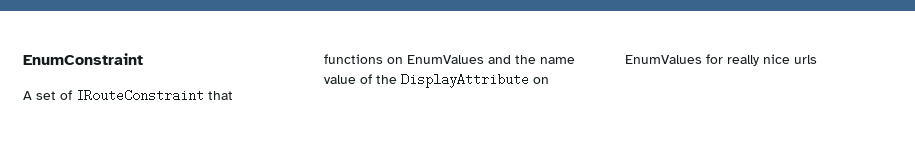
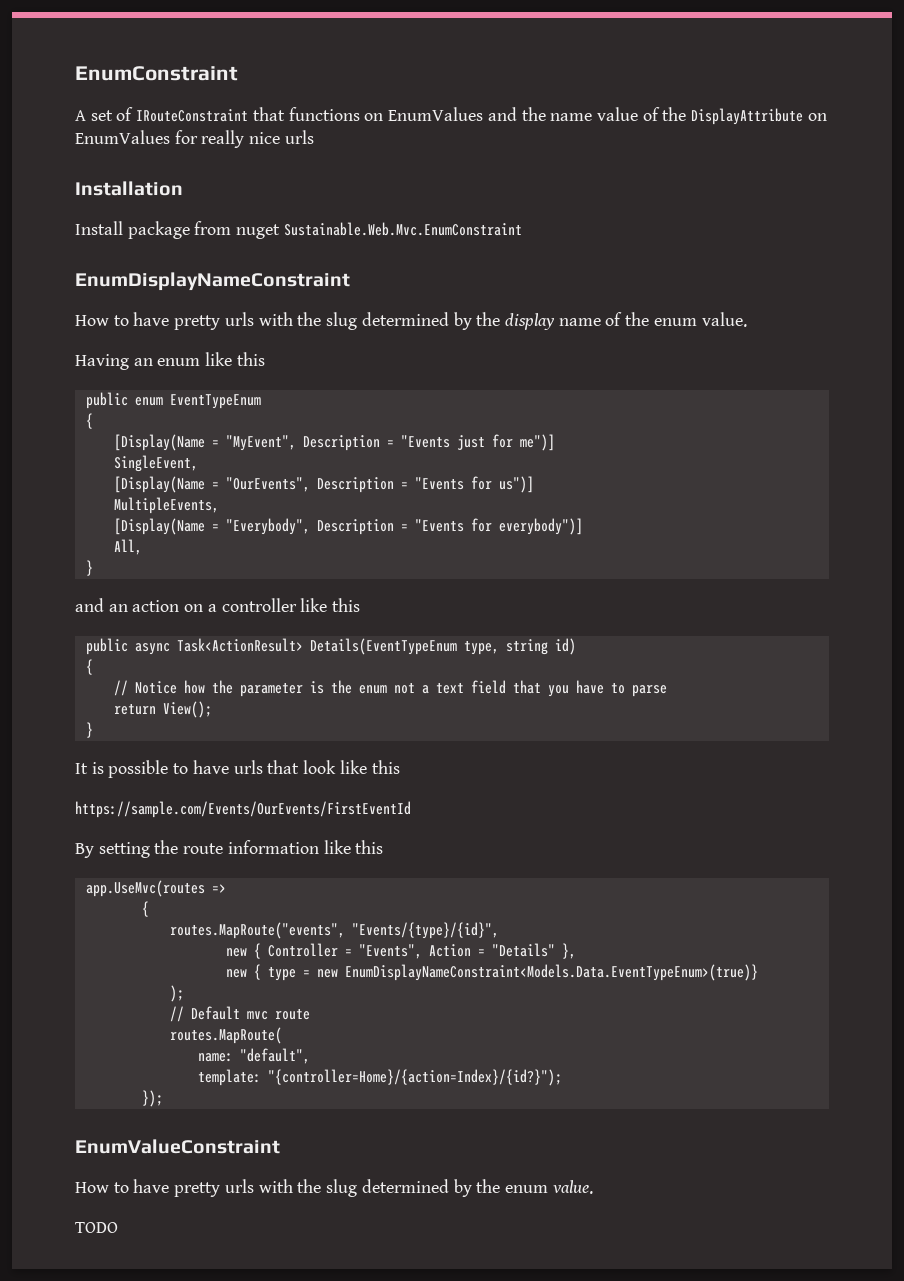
(817, 59) none -> [75,181,183,196] [75,221,522,239] [75,272,350,291] [75,312,747,330] [75,352,265,370] [85,392,261,409] [85,413,93,429] [113,434,555,451] [113,455,198,472] [113,476,534,493] [113,497,219,514] [113,518,583,535] [113,539,142,555] [85,560,93,576] [75,598,361,612] [85,638,576,655] [85,659,93,675] [113,680,667,697] [113,701,212,718] [85,722,93,738] [75,760,400,778] [75,801,411,818] [75,840,384,858] [85,880,226,897] [141,901,149,917] [169,922,499,939] [225,943,576,959] [225,964,758,981] [169,985,184,1002] [169,1006,310,1022] [169,1027,282,1044] [197,1048,310,1064] [197,1069,562,1086] [141,1090,163,1107] [75,1139,280,1154] [75,1179,593,1197] [75,1222,118,1233] // Installation // Install package from nuget Sustainable.Web.Mvc.EnumConstraint // EnumDisplayNameConstraint // How to have pretty urls with the slug determined by the display name of the enum value. // Having an enum like this // public enum EventTypeEnum // { // [Display(Name = "MyEvent", Description = "Events just for me")] // SingleEvent, // [Display(Name = "OurEvents", Description = "Events for us")] // MultipleEvents, // [Display(Name = "Everybody", Description = "Events for everybody")] // All, // } // and an action on a controller like this // public async Task<ActionResult> Details(EventTypeEnum type, string id) // { // // Notice how the parameter is the enum not a text field that you have to parse // return View(); // } // It is possible to have urls that look like this // https://sample.com/Events/OurEvents/FirstEventId // By setting the route information like this // app.UseMvc(routes => // { // routes.MapRoute("events", "Events/{type}/{id}", // new { Controller = "Events", Action = "Details" }, // new { type = new EnumDisplayNameConstraint<Models.Data.EventTypeEnum>(true)} // ); // // Default mvc route // routes.MapRoute( // name: "default", // template: "{controller=Home}/{action=Index}/{id?}"); // }); // EnumValueConstraint // How to have pretty urls with the slug determined by the enum value. // TODO

